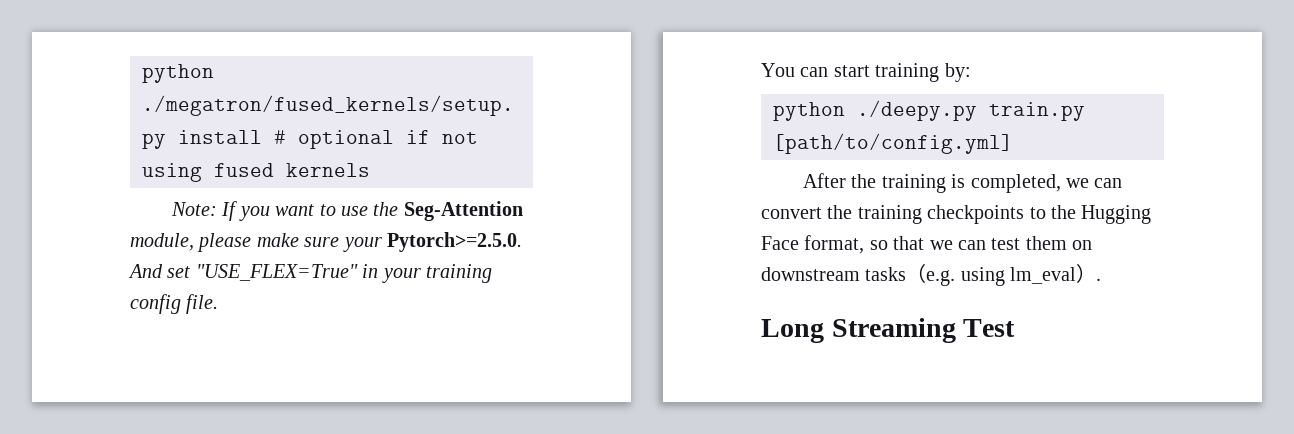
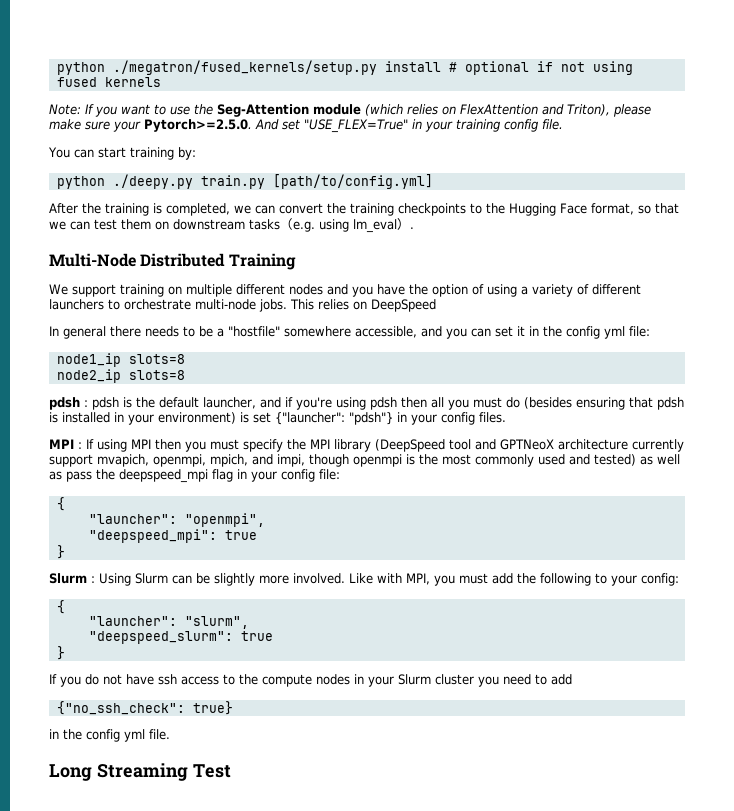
[130,233,194,251] module, -> [313,104,610,116] module (which relies on FlexAttention and Triton),
(1102, 279) none -> [49,253,296,270] [49,284,641,297] [49,299,436,312] [49,326,650,339] [56,353,185,367] [56,369,185,383] [49,397,684,410] [49,412,506,425] [49,439,684,452] [49,454,680,467] [49,469,340,483] [56,497,65,511] [88,513,265,527] [88,529,257,543] [56,545,65,559] [49,573,679,586] [56,600,65,614] [88,616,249,629] [88,631,273,644] [56,646,65,660] [49,674,572,687] [56,701,233,715] [49,729,170,742] // Multi-Node Distributed Training // We support training on multiple different nodes and you have the option of using a variety of different launchers to orchestrate multi-node jobs. This relies on DeepSpeed // In general there needs to be a "hostfile" somewhere accessible, and you can set it in the config yml file: // node1_ip slots=8 // node2_ip slots=8 // pdsh : pdsh is the default launcher, and if you're using pdsh then all you must do (besides ensuring that pdsh is installed in your environment) is set {"launcher": "pdsh"} in your config files. // MPI : If using MPI then you must specify the MPI library (DeepSpeed tool and GPTNeoX architecture currently support mvapich, openmpi, mpich, and impi, though openmpi is the most commonly used and tested) as well as pass the deepspeed_mpi flag in your config file: // { // "launcher": "openmpi", // "deepspeed_mpi": true // } // Slurm : Using Slurm can be slightly more involved. Like with MPI, you must add the following to your config: // { // "launcher": "slurm", // "deepspeed_slurm": true // } // If you do not have ssh access to the compute nodes in your Slurm cluster you need to add // {"no_ssh_check": true} // in the config yml file.

